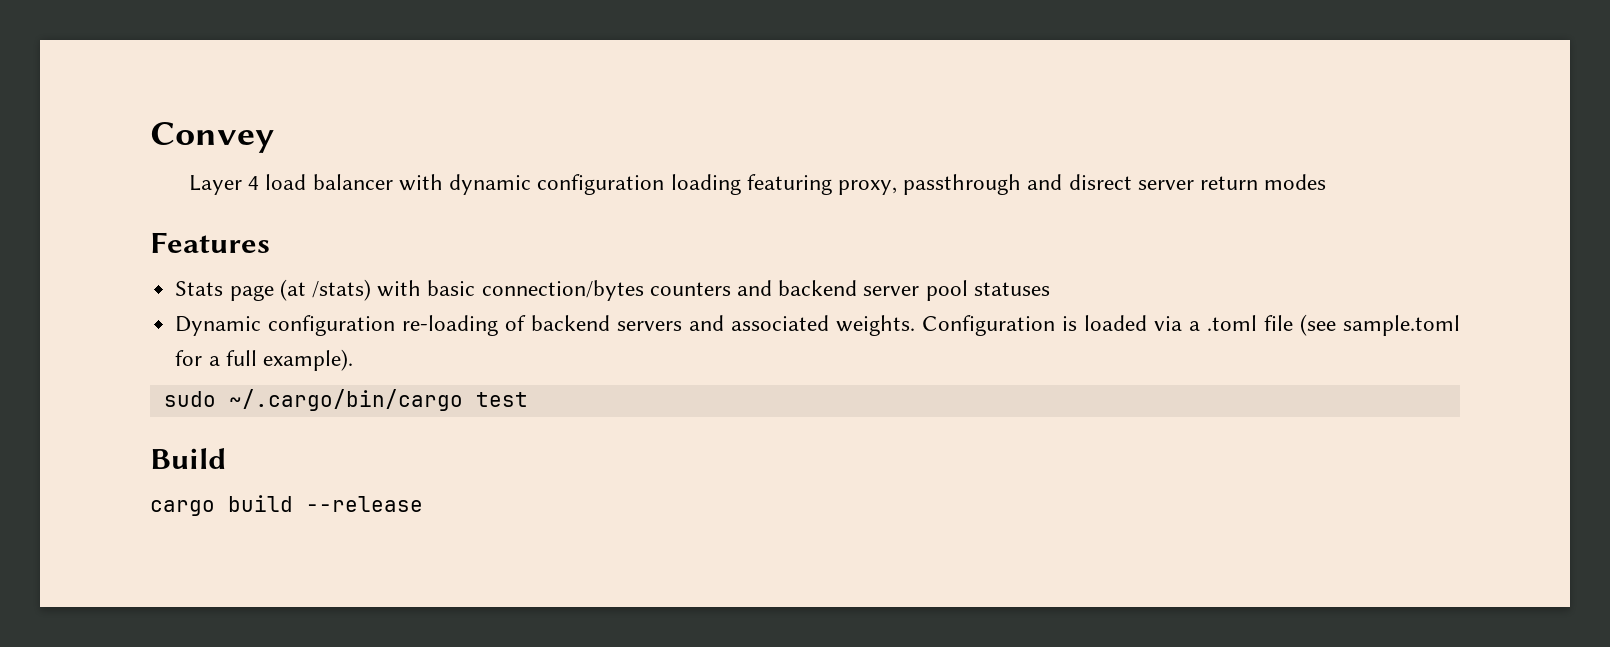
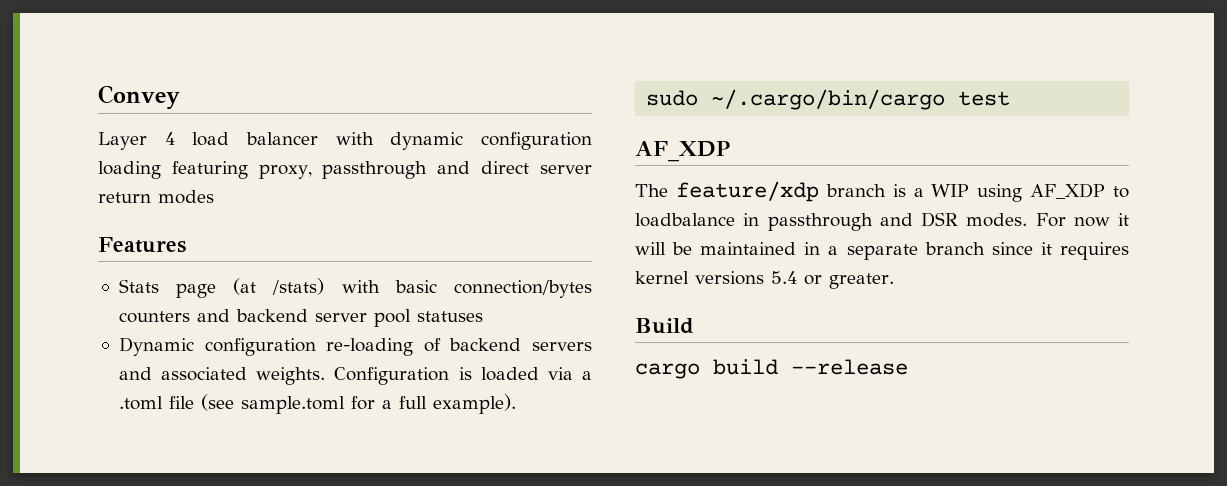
[1068,174,1132,190] disrect -> [481,161,530,174] direct
(528, 399) none -> [635,141,730,162] [635,181,1129,202] [635,212,1129,231] [635,242,1129,260] [635,271,894,289] // AF_XDP // The feature/xdp branch is a WIP using AF_XDP to loadbalance in passthrough and DSR modes. For now it will be maintained in a separate branch since it requires kernel versions 5.4 or greater.

